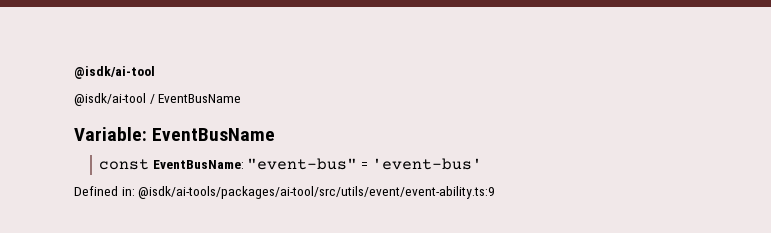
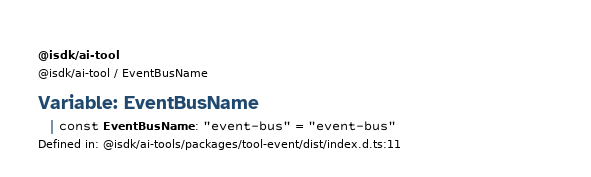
[371,158,482,170] 'event-bus' -> [307,121,396,131] "event-bus"
[138,186,496,199] @isdk/ai-tools/packages/ai-tool/src/utils/event/event-ability.ts:9 -> [103,139,401,150] @isdk/ai-tools/packages/tool-event/dist/index.d.ts:11

